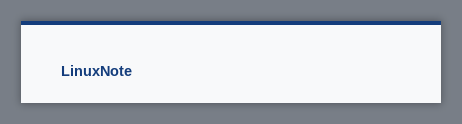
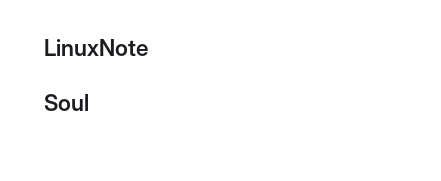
(132, 70) none -> [44,94,89,111] // Soul

